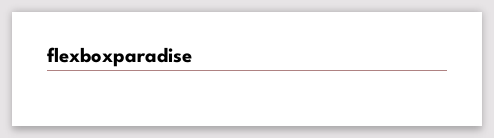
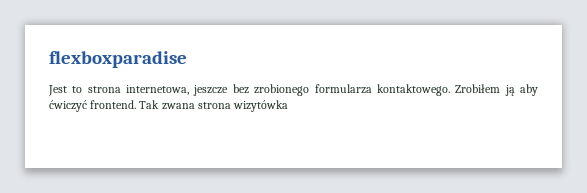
(192, 57) none -> [48,84,539,96] [49,100,289,112] // Jest to strona internetowa, jeszcze bez zrobionego formularza kontaktowego. Zrobiłem ją aby ćwiczyć frontend. Tak zwana strona wizytówka

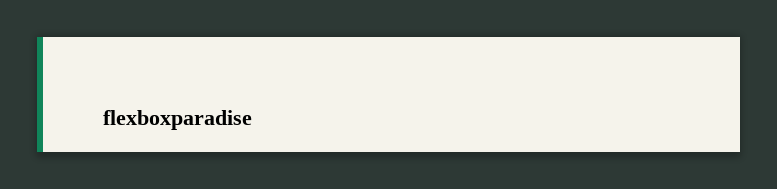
[48,84,539,96] [49,100,289,112] // Jest to strona internetowa, jeszcze bez zrobionego formularza kontaktowego. Zrobiłem ją aby ćwiczyć frontend. Tak zwana strona wizytówka -> (252, 120) none

